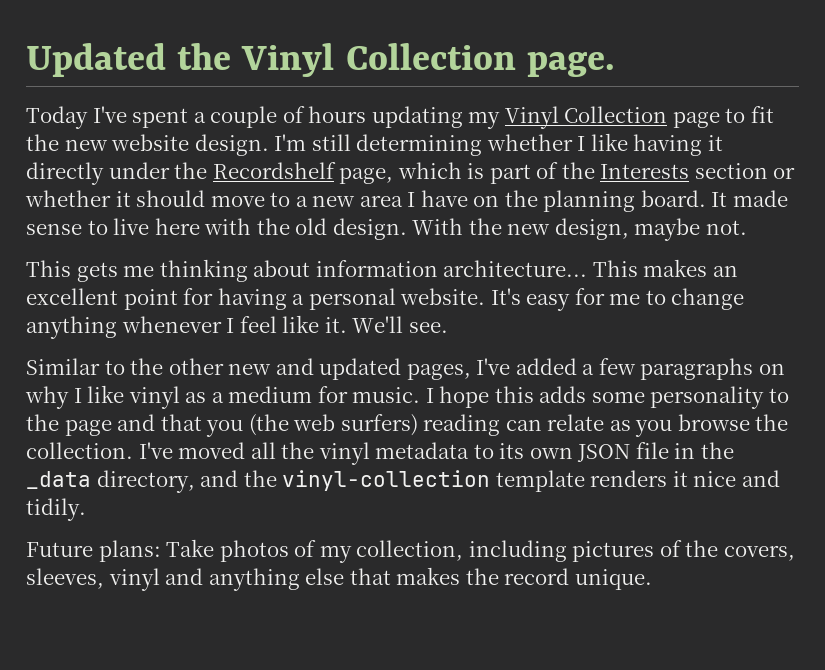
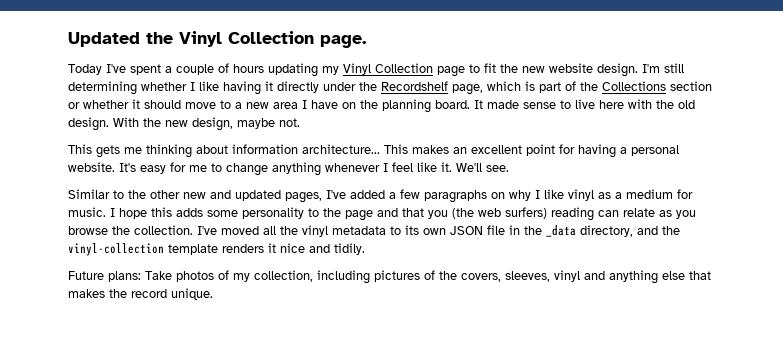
[600,164,690,179] Interests -> [602,81,666,91] Collections

